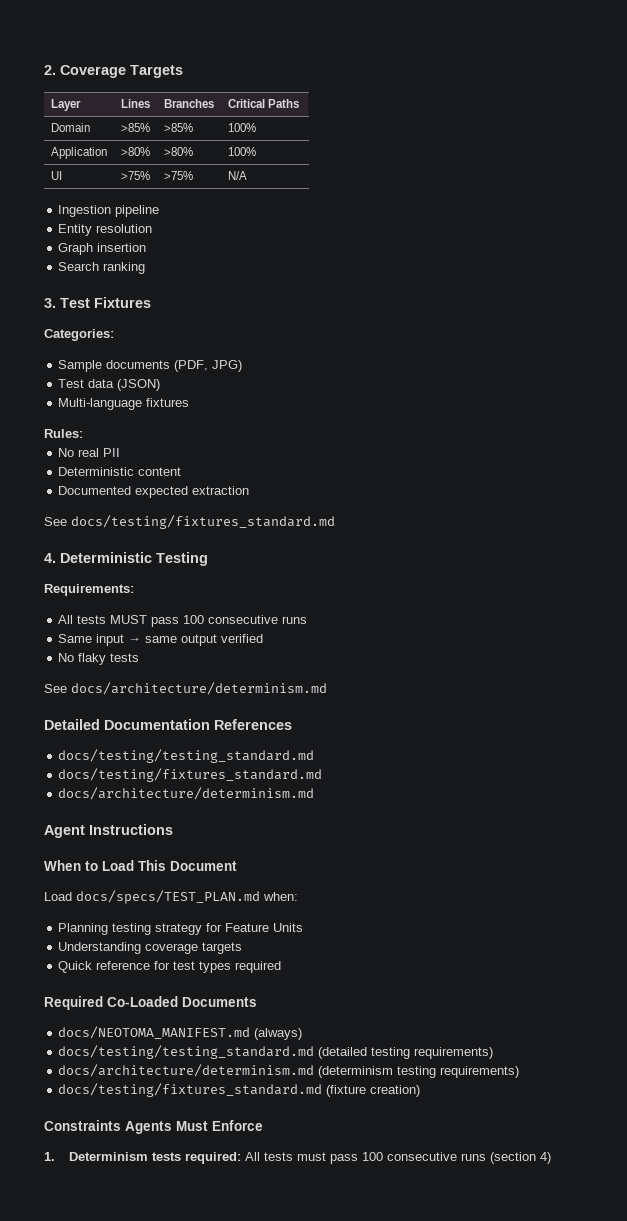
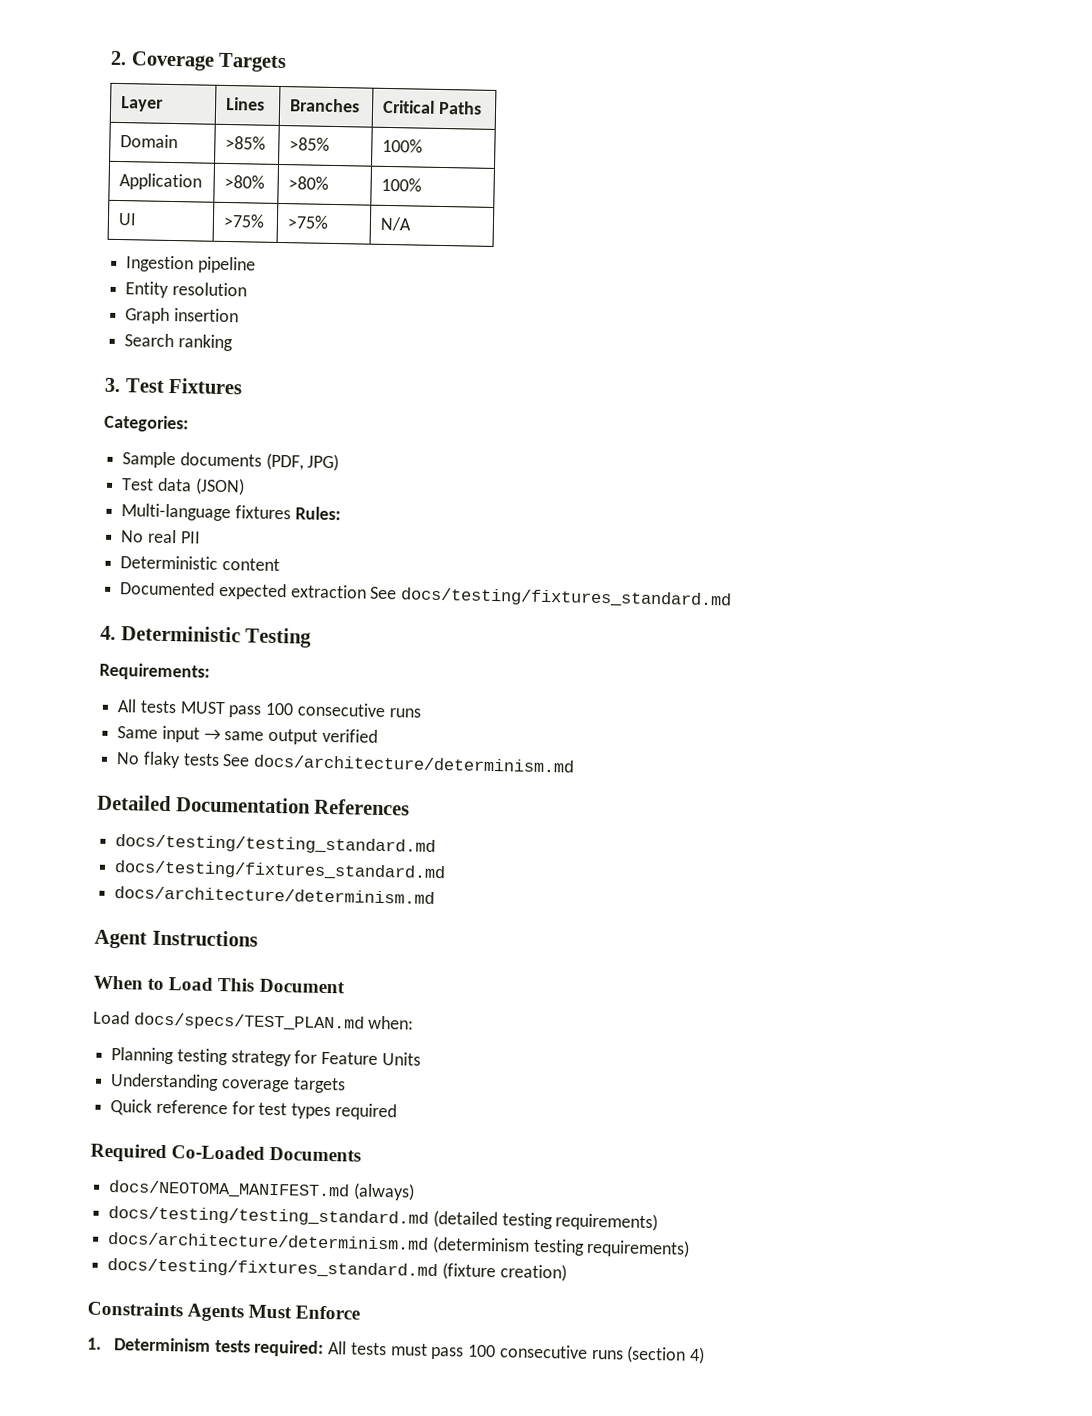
(190, 402) // -> (291, 512) none
(250, 490) // -> (367, 591) none
(140, 657) // -> (220, 759) none

